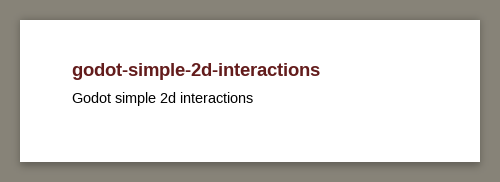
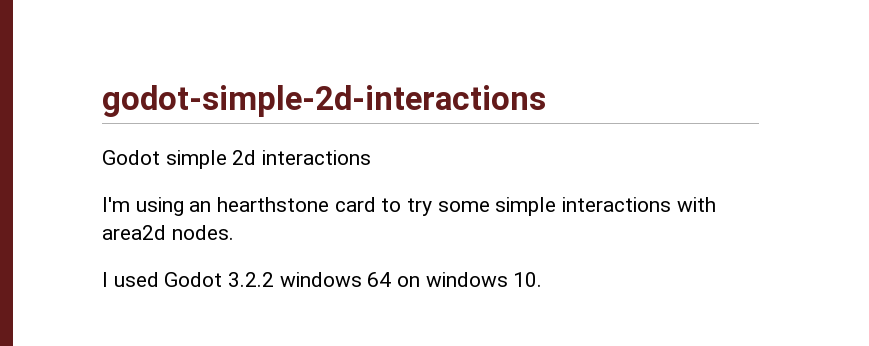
(253, 97) none -> [102,197,716,216] [102,225,234,240] [102,272,543,287] // I'm using an hearthstone card to try some simple interactions with area2d nodes. // I used Godot 3.2.2 windows 64 on windows 10.

